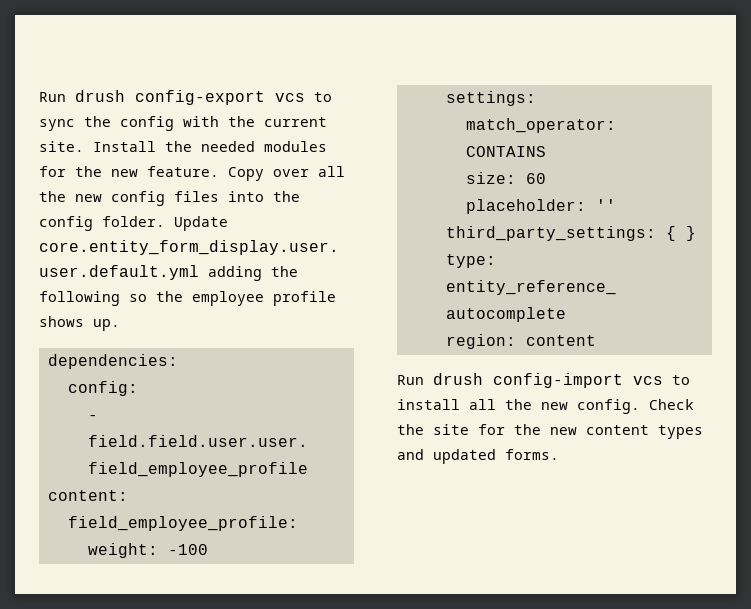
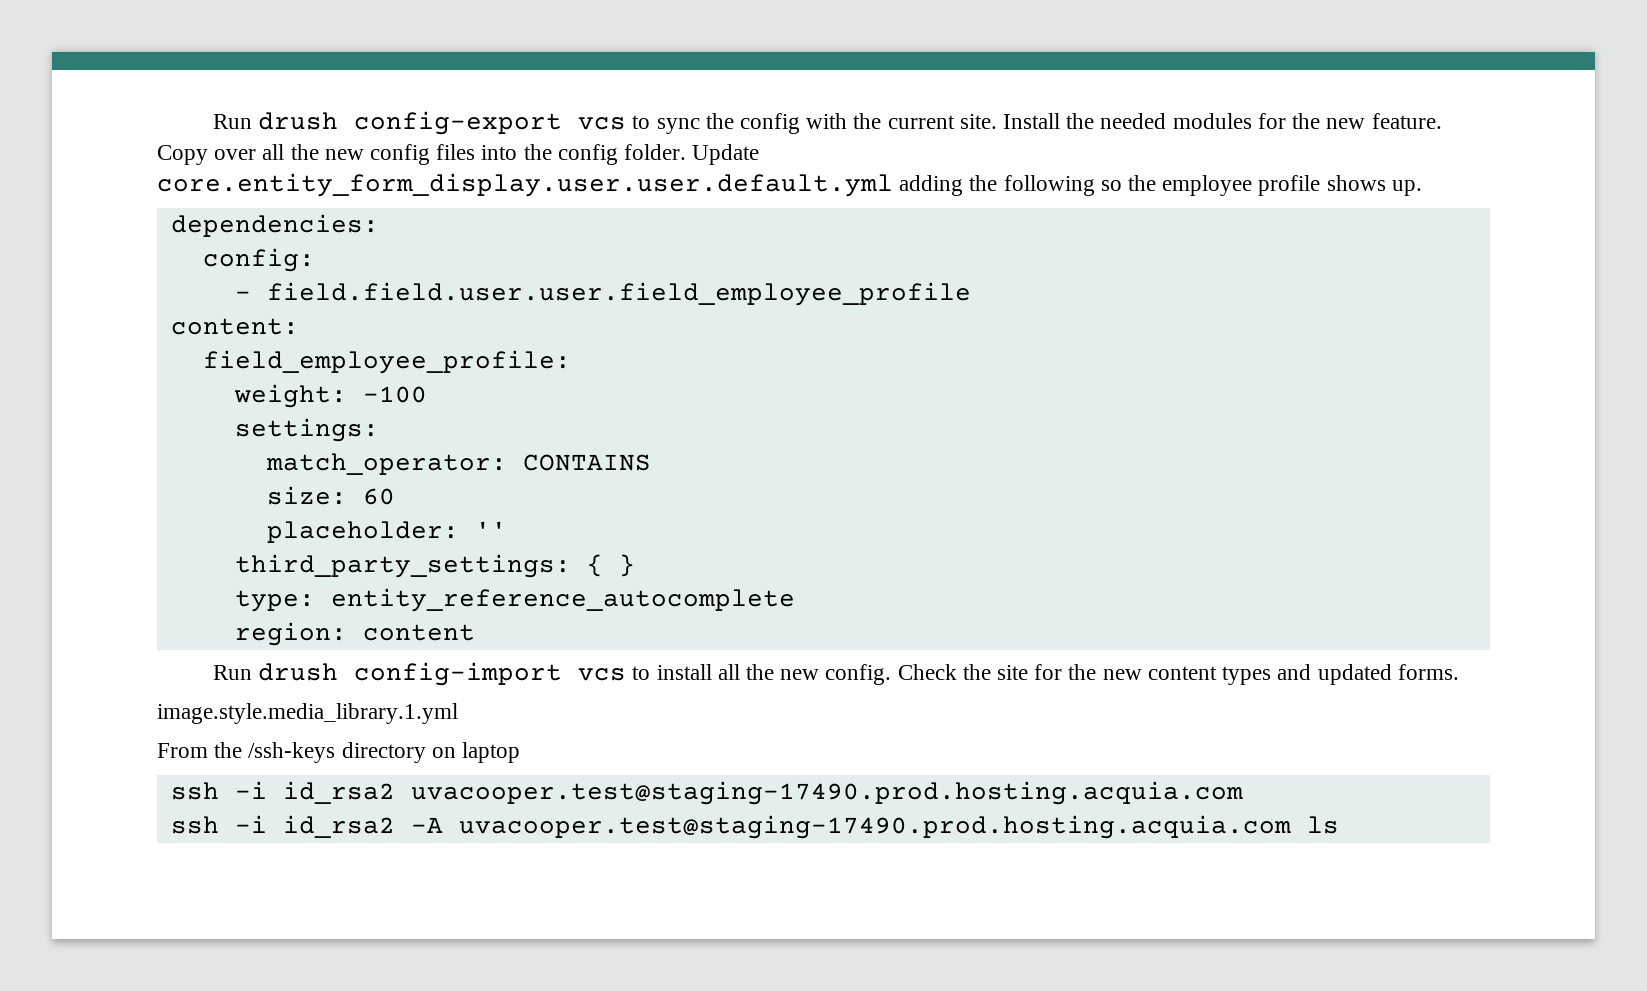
(559, 454) none -> [157,703,458,724] [157,742,521,763] [170,781,1243,805] [170,815,1339,839] // image.style.media_library.1.yml // From the /ssh-keys directory on laptop // ssh -i id_rsa2 uvacooper.test@staging-17490.prod.hosting.acquia.com // ssh -i id_rsa2 -A uvacooper.test@staging-17490.prod.hosting.acquia.com ls

